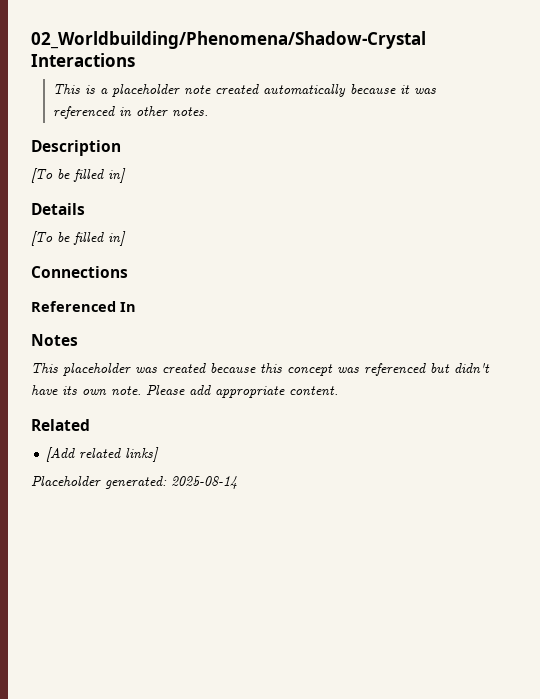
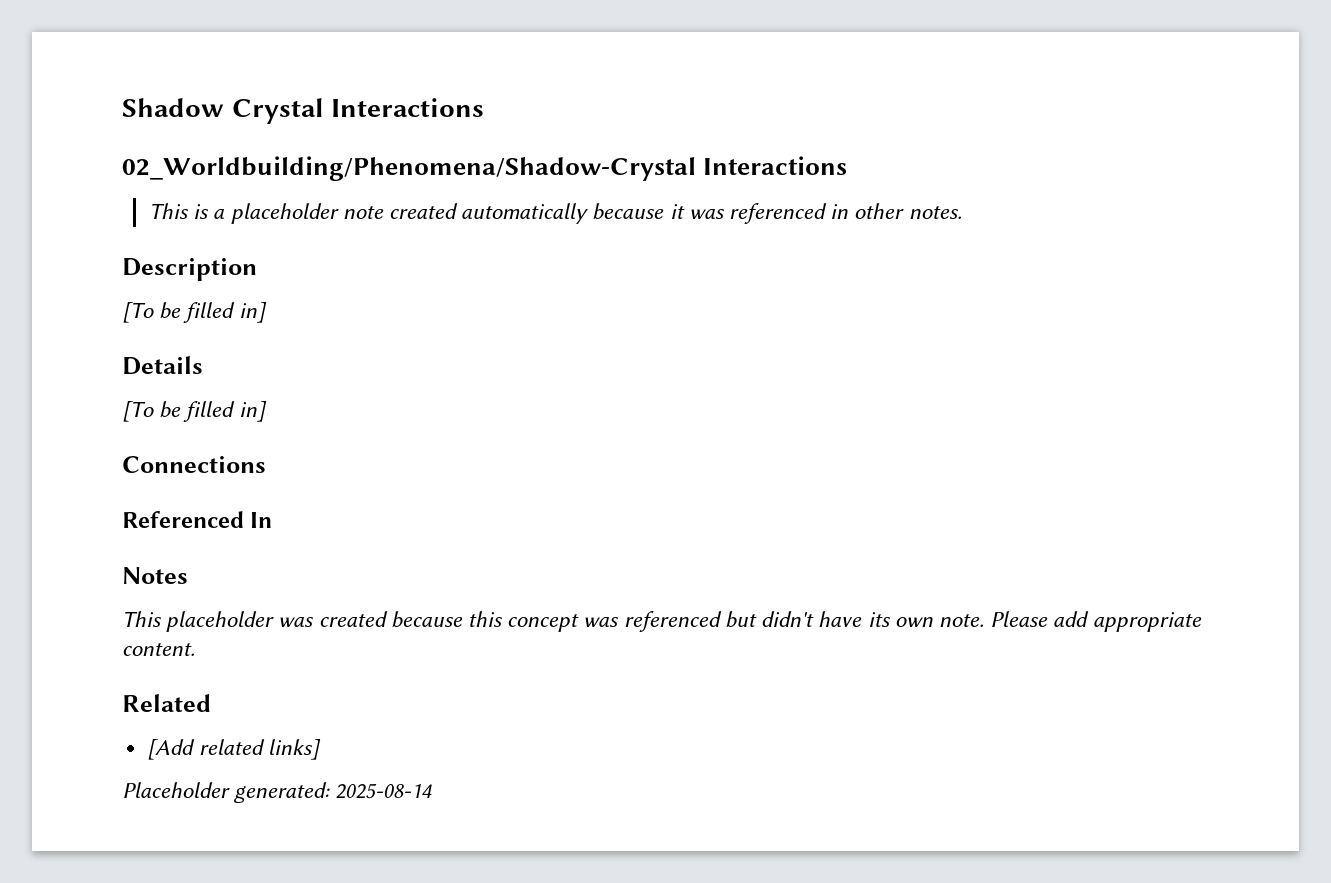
(31, 40) none -> [122,98,485,124] Shadow Crystal Interactions //

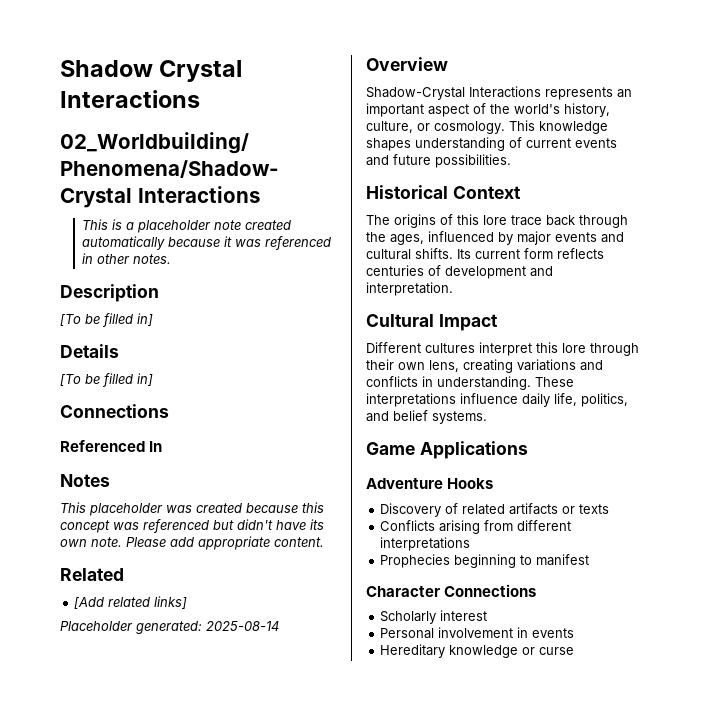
(433, 791) none -> [366,57,448,71] [366,86,632,100] [366,103,610,117] [366,120,608,134] [366,137,617,151] [366,154,511,168] [366,185,521,199] [366,214,628,228] [366,231,624,245] [366,248,604,260] [366,265,553,279] [366,282,453,296] [366,314,498,331] [366,342,639,356] [366,359,603,373] [366,376,574,390] [366,393,628,407] [366,410,487,424] [366,441,528,459] [366,478,494,489] [380,503,610,517] [380,520,572,534] [380,537,471,551] [380,554,590,568] [366,584,537,597] [380,610,488,624] [380,627,575,639] [380,644,575,658] // Overview // Shadow-Crystal Interactions represents an important aspect of the world's history, culture, or cosmology. This knowledge shapes understanding of current events and future possibilities. // Historical Context // The origins of this lore trace back through the ages, influenced by major events and cultural shifts. Its current form reflects centuries of development and interpretation. // Cultural Impact // Different cultures interpret this lore through their own lens, creating variations and conflicts in understanding. These interpretations influence daily life, politics, and belief systems. // Game Applications // Adventure Hooks // Discovery of related artifacts or texts // Conflicts arising from different interpretations // Prophecies beginning to manifest // Character Connections // Scholarly interest // Personal involvement in events // Hereditary knowledge or curse

